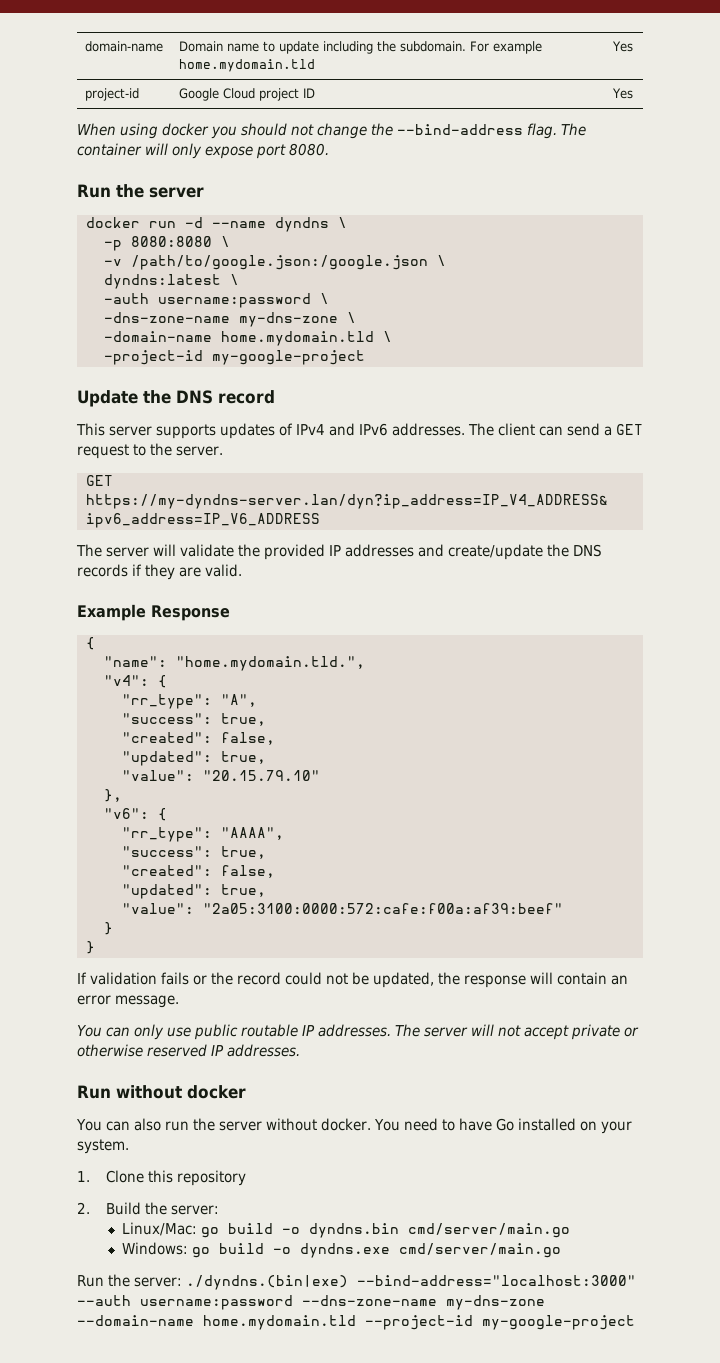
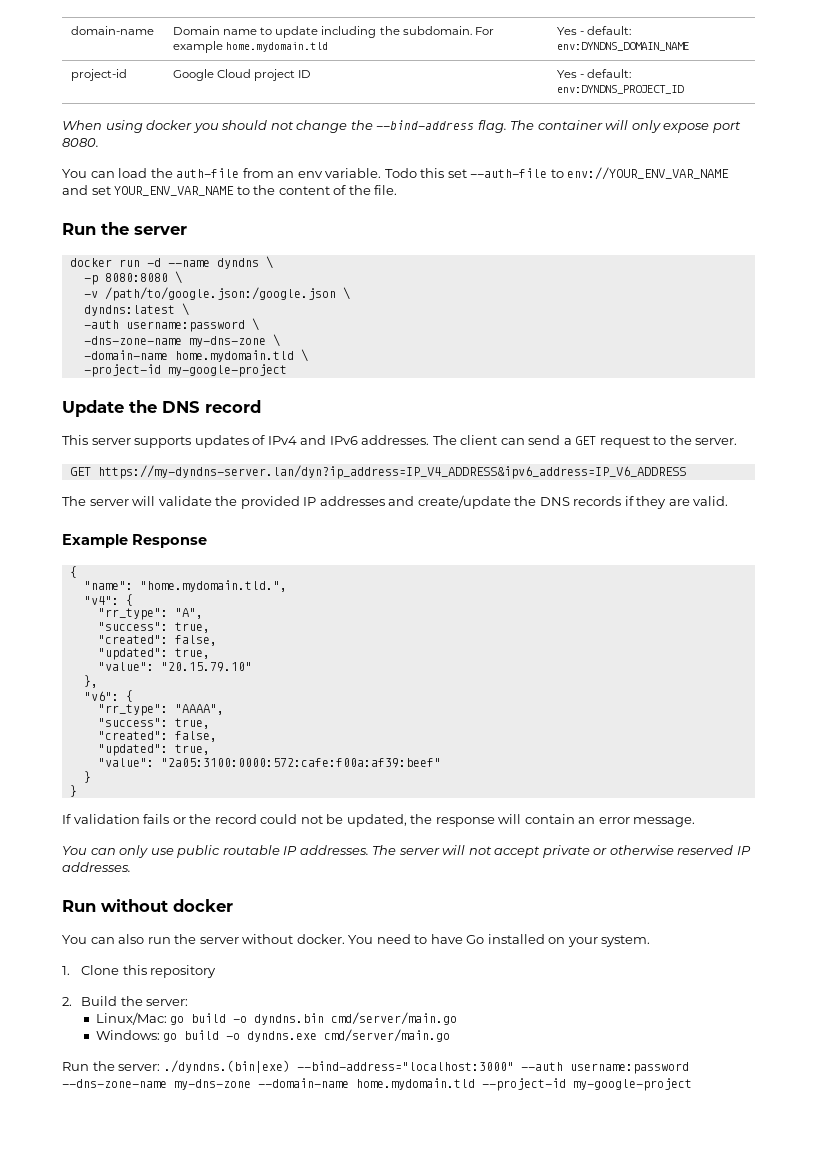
(633, 46) none -> [580,26,632,35] [557,42,690,51] - default: env:DYNDNS_DOMAIN_NAME
(633, 93) none -> [580,69,632,78] [557,85,685,94] - default: env:DYNDNS_PROJECT_ID
(329, 149) none -> [62,167,730,180] [62,185,398,196] // You can load the auth-file from an env variable. Todo this set --auth-file to env://YOUR_ENV_VAR_NAME and set YOUR_ENV_VAR_NAME to the content of the file.

